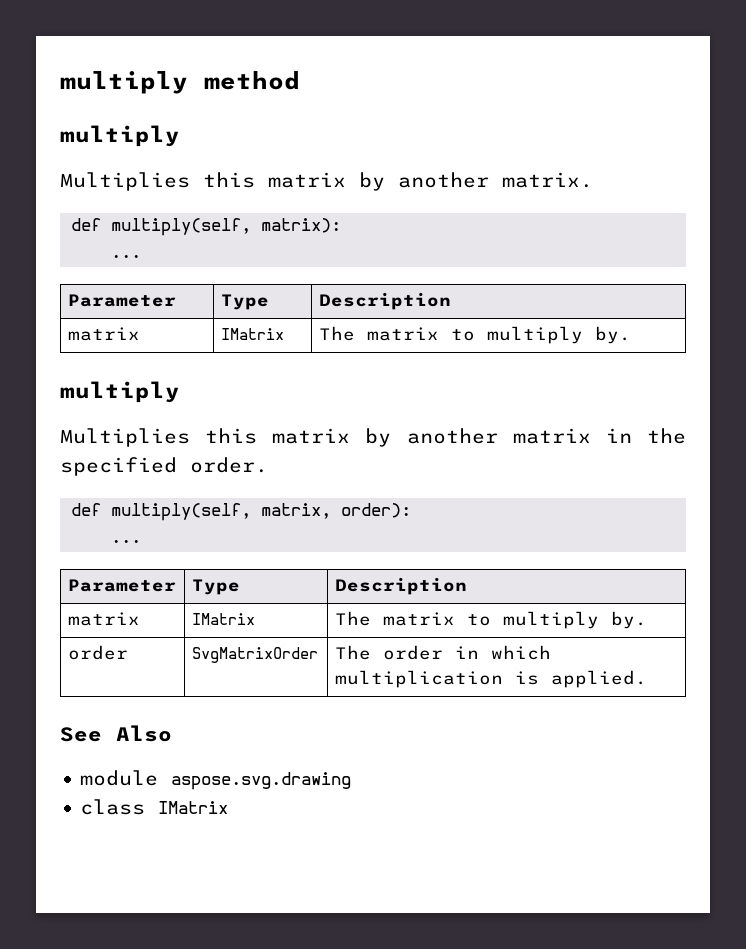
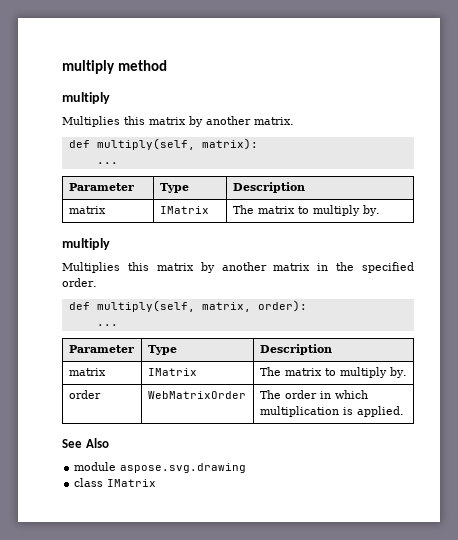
[191,647,318,663] SvgMatrixOrder -> [147,391,246,399] WebMatrixOrder

